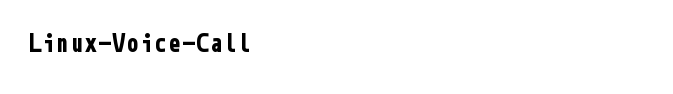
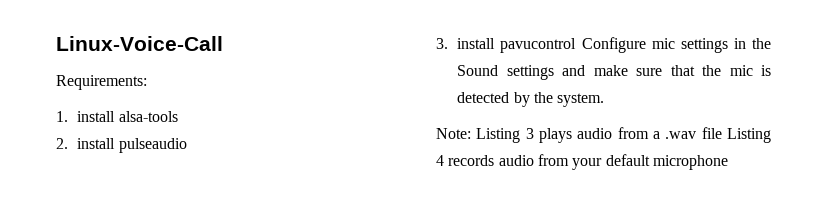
(251, 42) none -> [56,75,147,90] [56,111,178,122] [56,138,187,153] [436,37,771,53] [457,65,771,80] [457,92,605,107] [436,127,771,143] [436,154,728,170] // Requirements: // 1. install alsa-tools // 2. install pulseaudio // 3. install pavucontrol Configure mic settings in the Sound settings and make sure that the mic is detected by the system. // Note: Listing 3 plays audio from a .wav file Listing 4 records audio from your default microphone

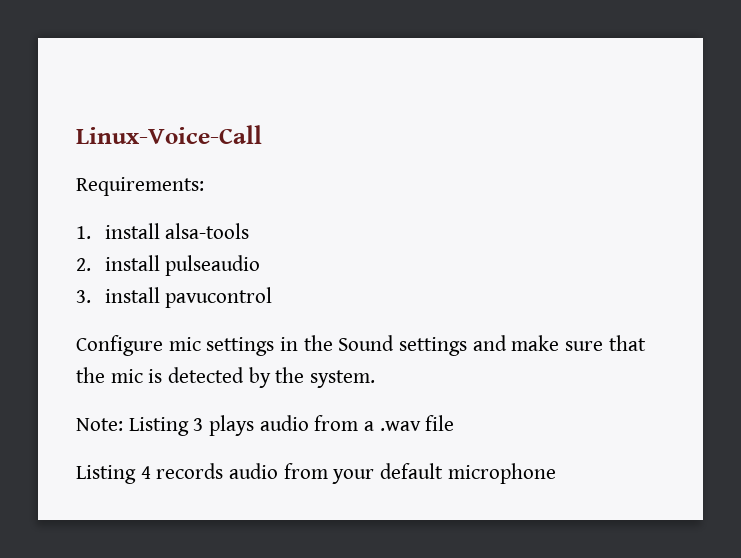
(577, 45) none -> (273, 297) //
(722, 133) none -> (455, 423) //

